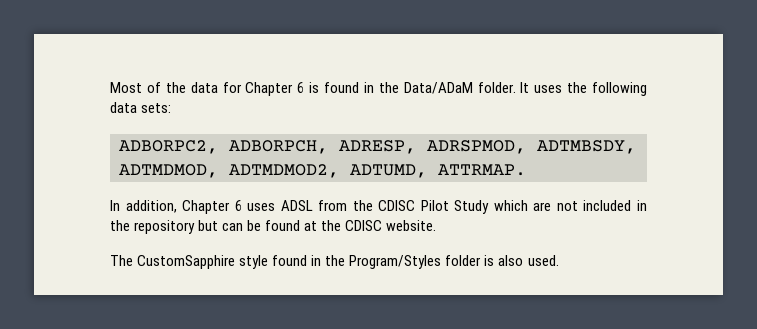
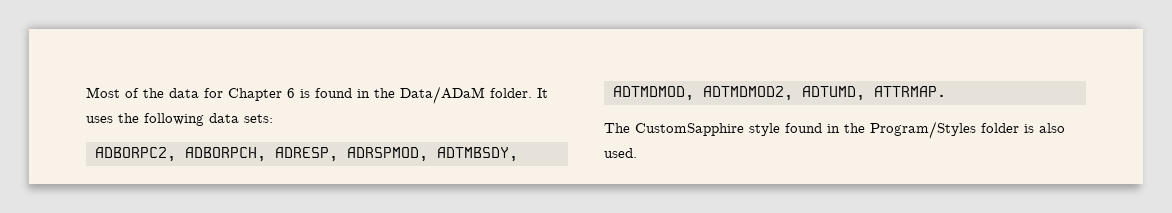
[110,200,648,214] [110,220,437,234] // In addition, Chapter 6 uses ADSL from the CDISC Pilot Study which are not included in the repository but can be found at the CDISC website. -> (946, 91) none

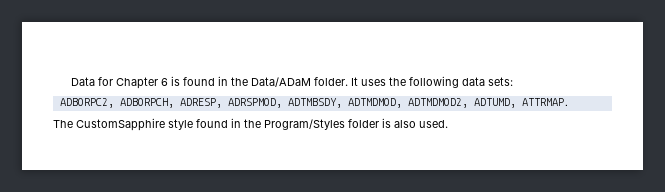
[86,87,199,98] Most of the data -> [71,77,96,86] Data

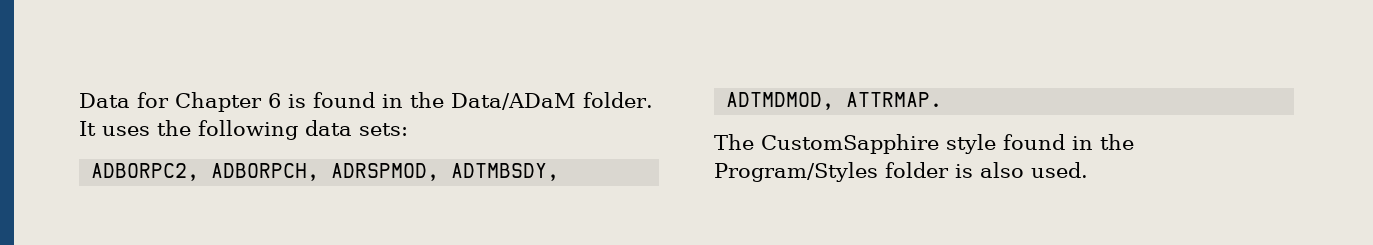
[179,98,222,108] ADRESP, -> (320, 172) none
[407,98,516,108] ADTMDMOD2, ADTUMD, -> (835, 101) none

